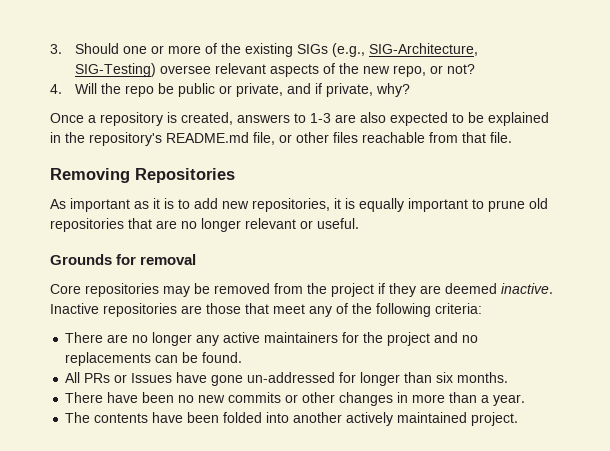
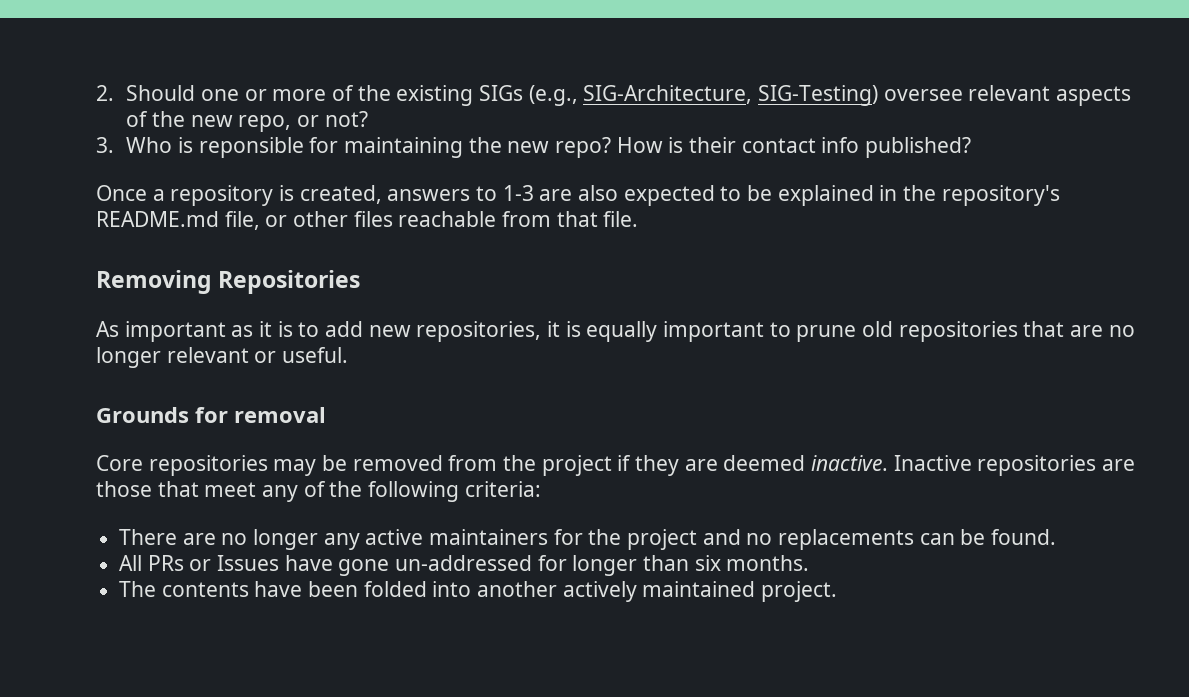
[50,44,62,54] 3. -> [96,85,114,101] 2.
[50,83,410,97] 4. Will the repo be public or private, and if private, why? -> [96,137,971,158] 3. Who is reponsible for maintaining the new repo? How is their contact info published?
[65,392,526,406] // There have been no new commits or other changes in more than a year. -> (810, 563) none

